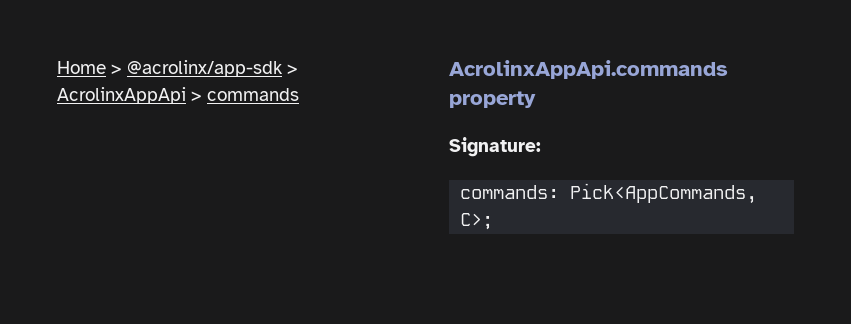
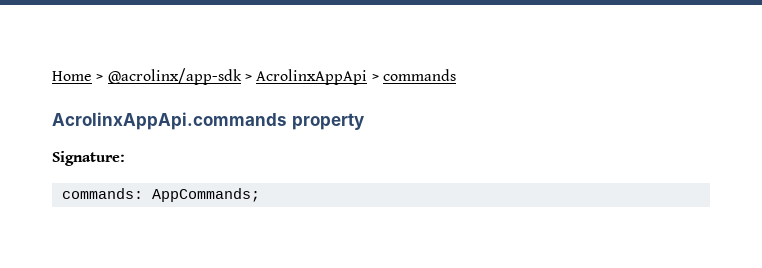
[570,183,758,204] [460,213,494,230] Pick<AppCommands, C>; -> [151,188,260,202] AppCommands;

